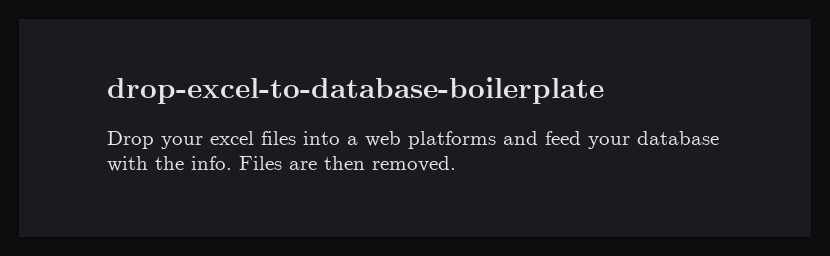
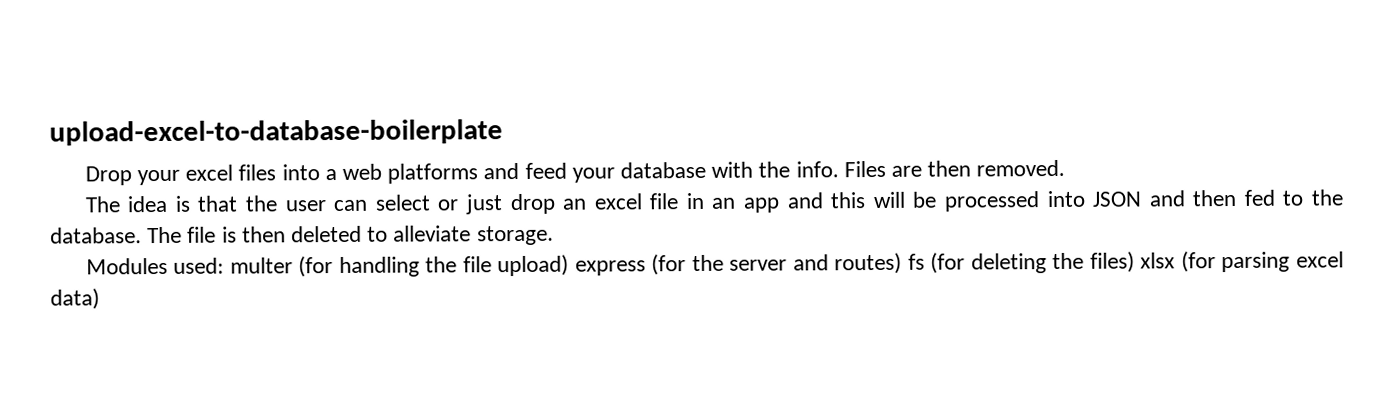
[107,77,604,104] drop-excel-to-database-boilerplate -> [49,119,503,146] upload-excel-to-database-boilerplate
(456, 164) none -> [84,189,1343,215] [50,225,554,246] [85,251,1345,278] [50,288,100,310] // The idea is that the user can select or just drop an excel file in an app and this will be processed into JSON and then fed to the database. The file is then deleted to alleviate storage. // Modules used: multer (for handling the file upload) express (for the server and routes) fs (for deleting the files) xlsx (for parsing excel data)

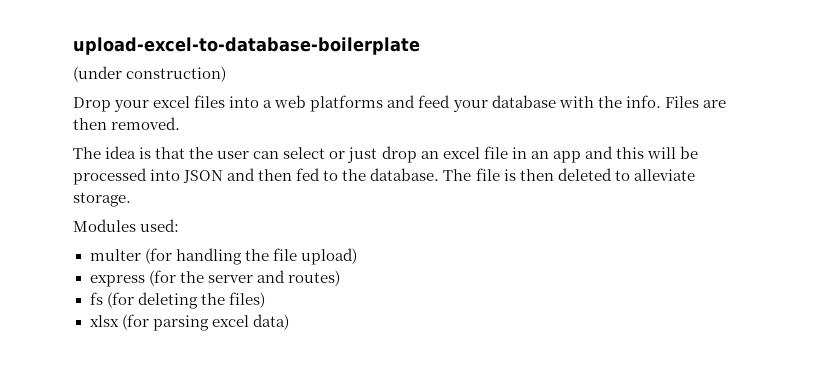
(503, 132) none -> [73,66,227,82] // (under construction)
(225, 265) none -> (180, 225) //
(570, 265) none -> (357, 256) //
(903, 263) none -> (340, 278) //
(1135, 262) none -> (265, 300) //

